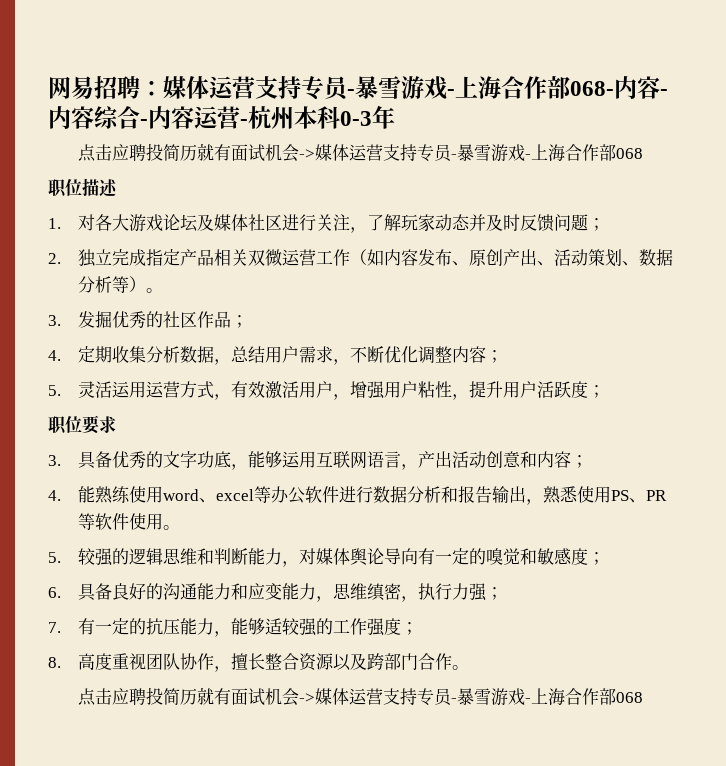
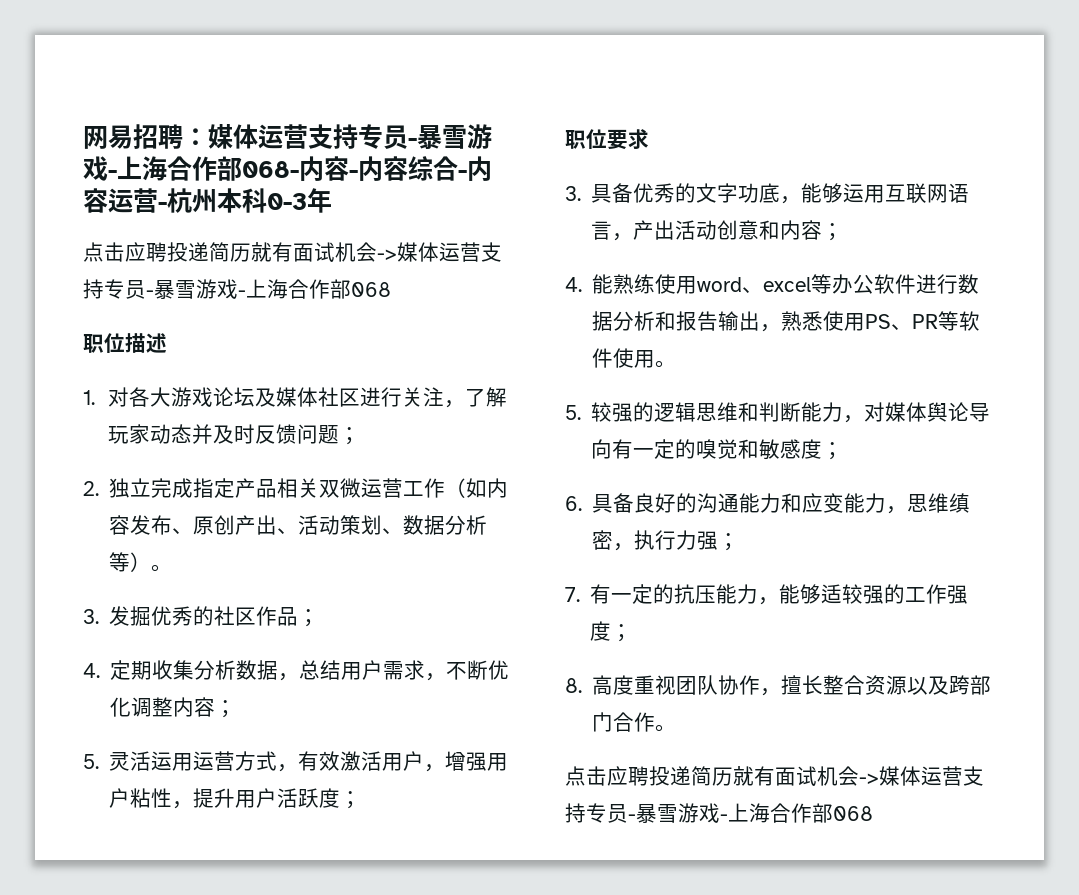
(164, 152) none -> [188,242,209,262] 递
(164, 696) none -> [670,766,691,786] 递

